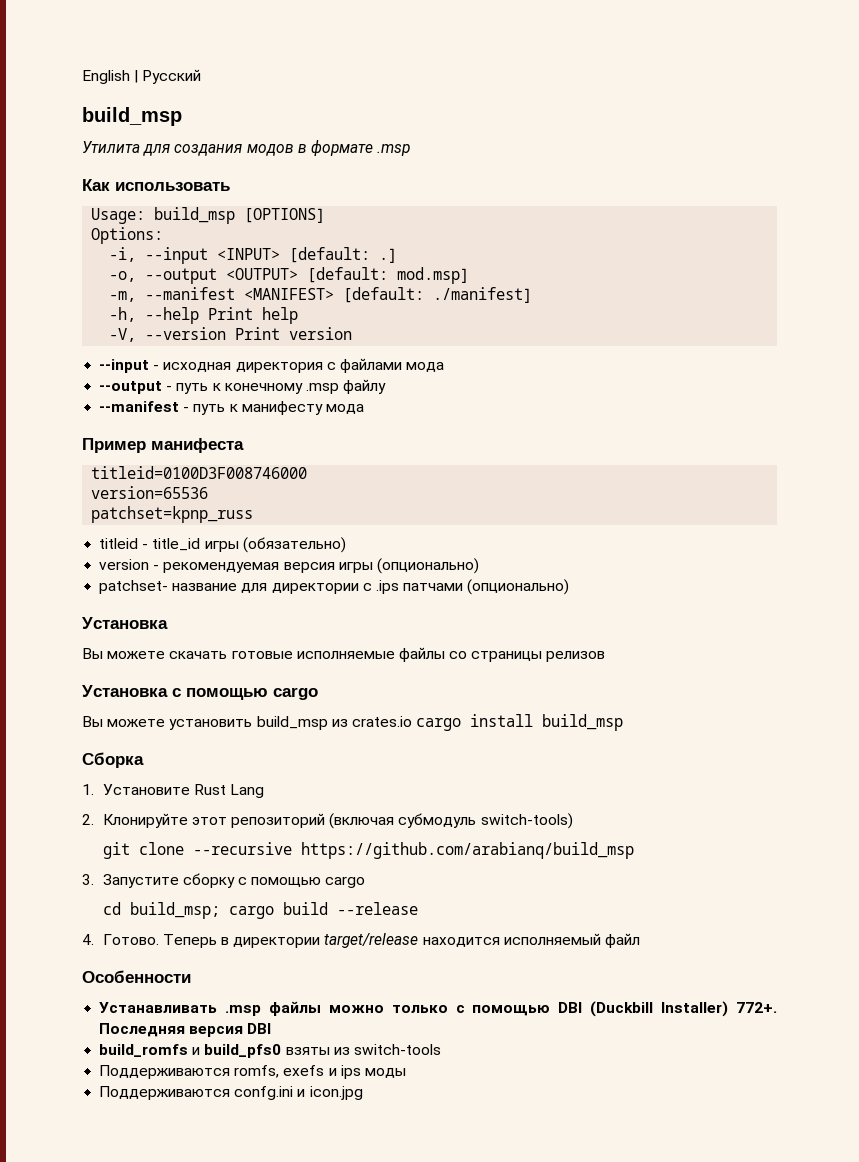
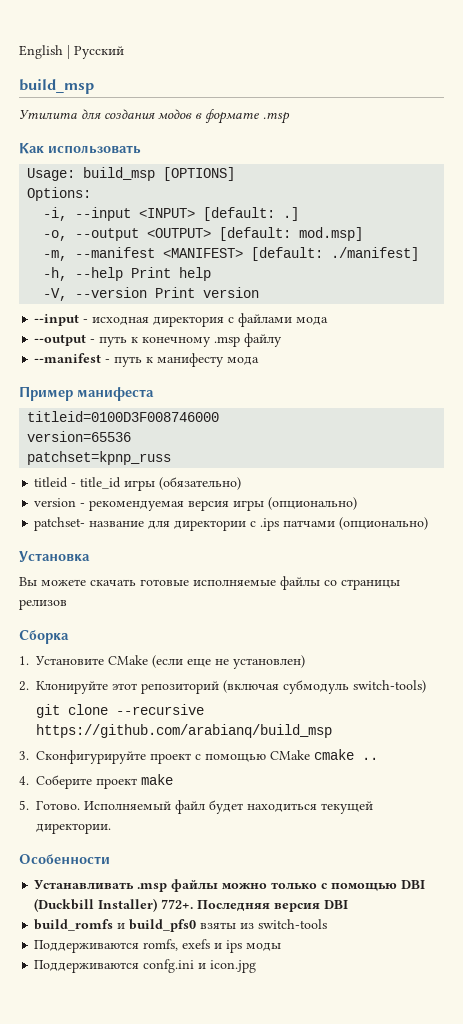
[82,685,318,700] [82,714,624,731] [82,752,144,768] [82,784,265,798] Установка с помощью cargo // Вы можете установить build_msp из crates.io cargo install build_msp // Сборка // 1. Установите Rust Lang -> [19,630,69,644] [19,655,305,669] Сборка // 1. Установите CMake (если еще не установлен)
[102,873,366,888] [102,902,418,919] [82,933,640,948] Запустите сборку с помощью cargo // cd build_msp; cargo build --release // 4. Готово. Теперь в директории target/release находится исполняемый файл -> [36,749,378,764] [19,774,173,789] [19,800,373,814] [36,823,111,834] Сконфигурируйте проект с помощью CMake cmake .. // 4. Соберите проект make // 5. Готово. Исполняемый файл будет находиться текущей директории.

